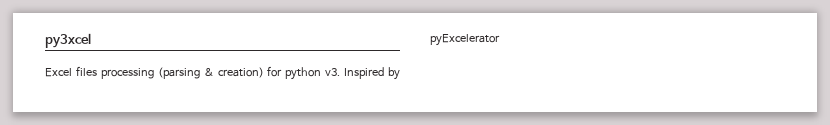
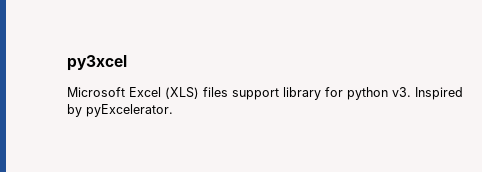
[45,66,264,79] Excel files processing (parsing & creation) -> [67,87,321,100] Microsoft Excel (XLS) files support library
[430,34,500,46] pyExcelerator -> [86,104,173,117] pyExcelerator.

